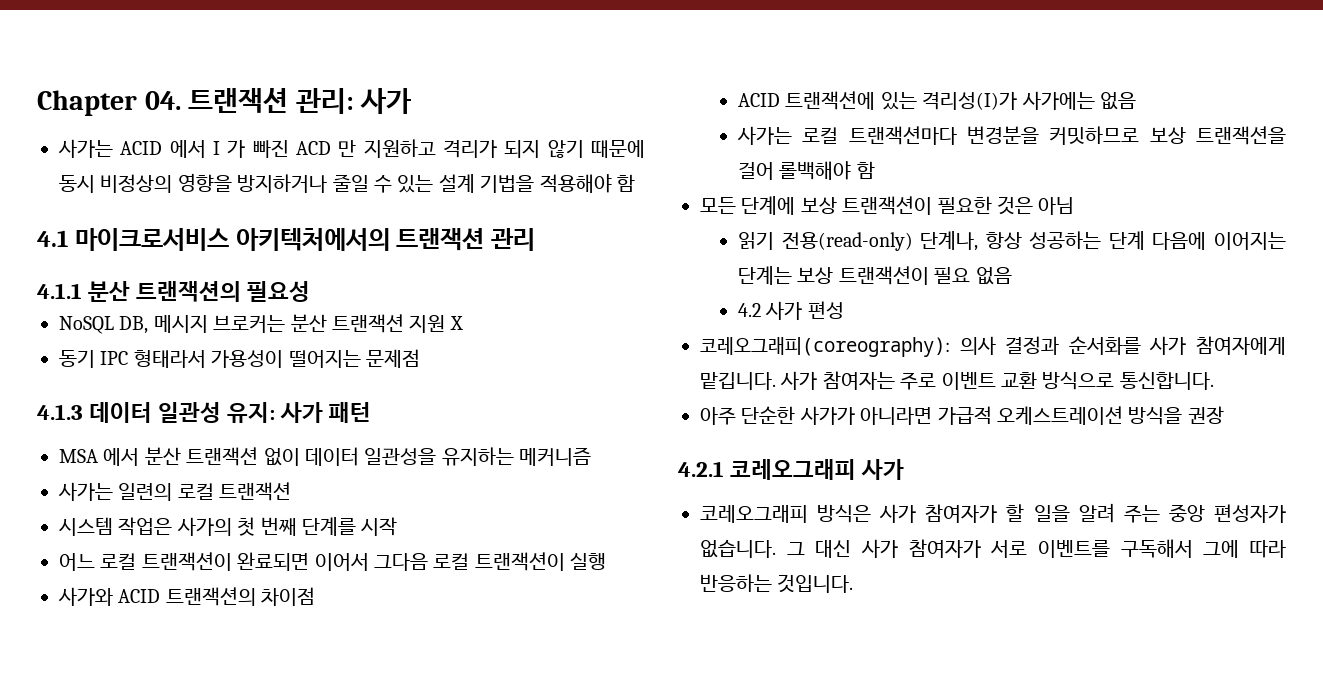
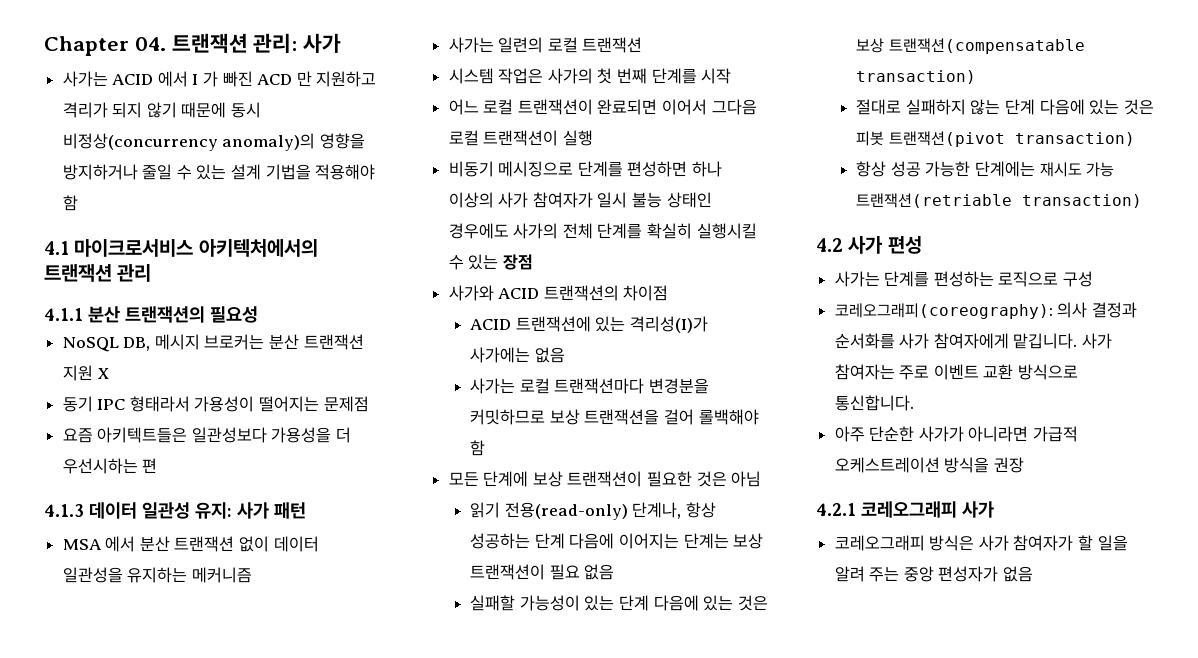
[100,174,173,193] 비정상의 -> [62,133,316,151] 비정상(concurrency anomaly)의
(420, 358) none -> [62,427,352,443] [62,458,158,474] // 요즘 아키텍트들은 일관성보다 가용성을 더 우선시하는 편
(607, 561) none -> [448,161,723,177] [448,192,712,208] [448,223,757,239] [448,254,533,270] // 비동기 메시징으로 단계를 편성하면 하나 이상의 사가 참여자가 일시 불능 상태인 경우에도 사가의 전체 단계를 확실히 실행시킬 수 있는 장점
[738,301,844,320] 4.2 사가 편성 -> [470,595,768,611] [856,38,1085,54] [856,70,977,84] [856,99,1154,115] [856,131,1135,147] [856,161,1114,177] [856,193,1143,208] [816,236,922,254] [834,271,1094,287] 실패할 가능성이 있는 단계 다음에 있는 것은 보상 트랜잭션(compensatable transaction) // 절대로 실패하지 않는 단계 다음에 있는 것은 피봇 트랜잭션(pivot transaction) // 항상 성공 가능한 단계에는 재시도 가능 트랜잭션(retriable transaction) // 4.2 사가 편성 // 사가는 단계를 편성하는 로직으로 구성
[700,539,1286,558] [700,574,854,593] 없습니다. 그 대신 사가 참여자가 서로 이벤트를 구독해서 그에 따라 반응하는 것입니다. -> [1003,566,1034,582] 없음

